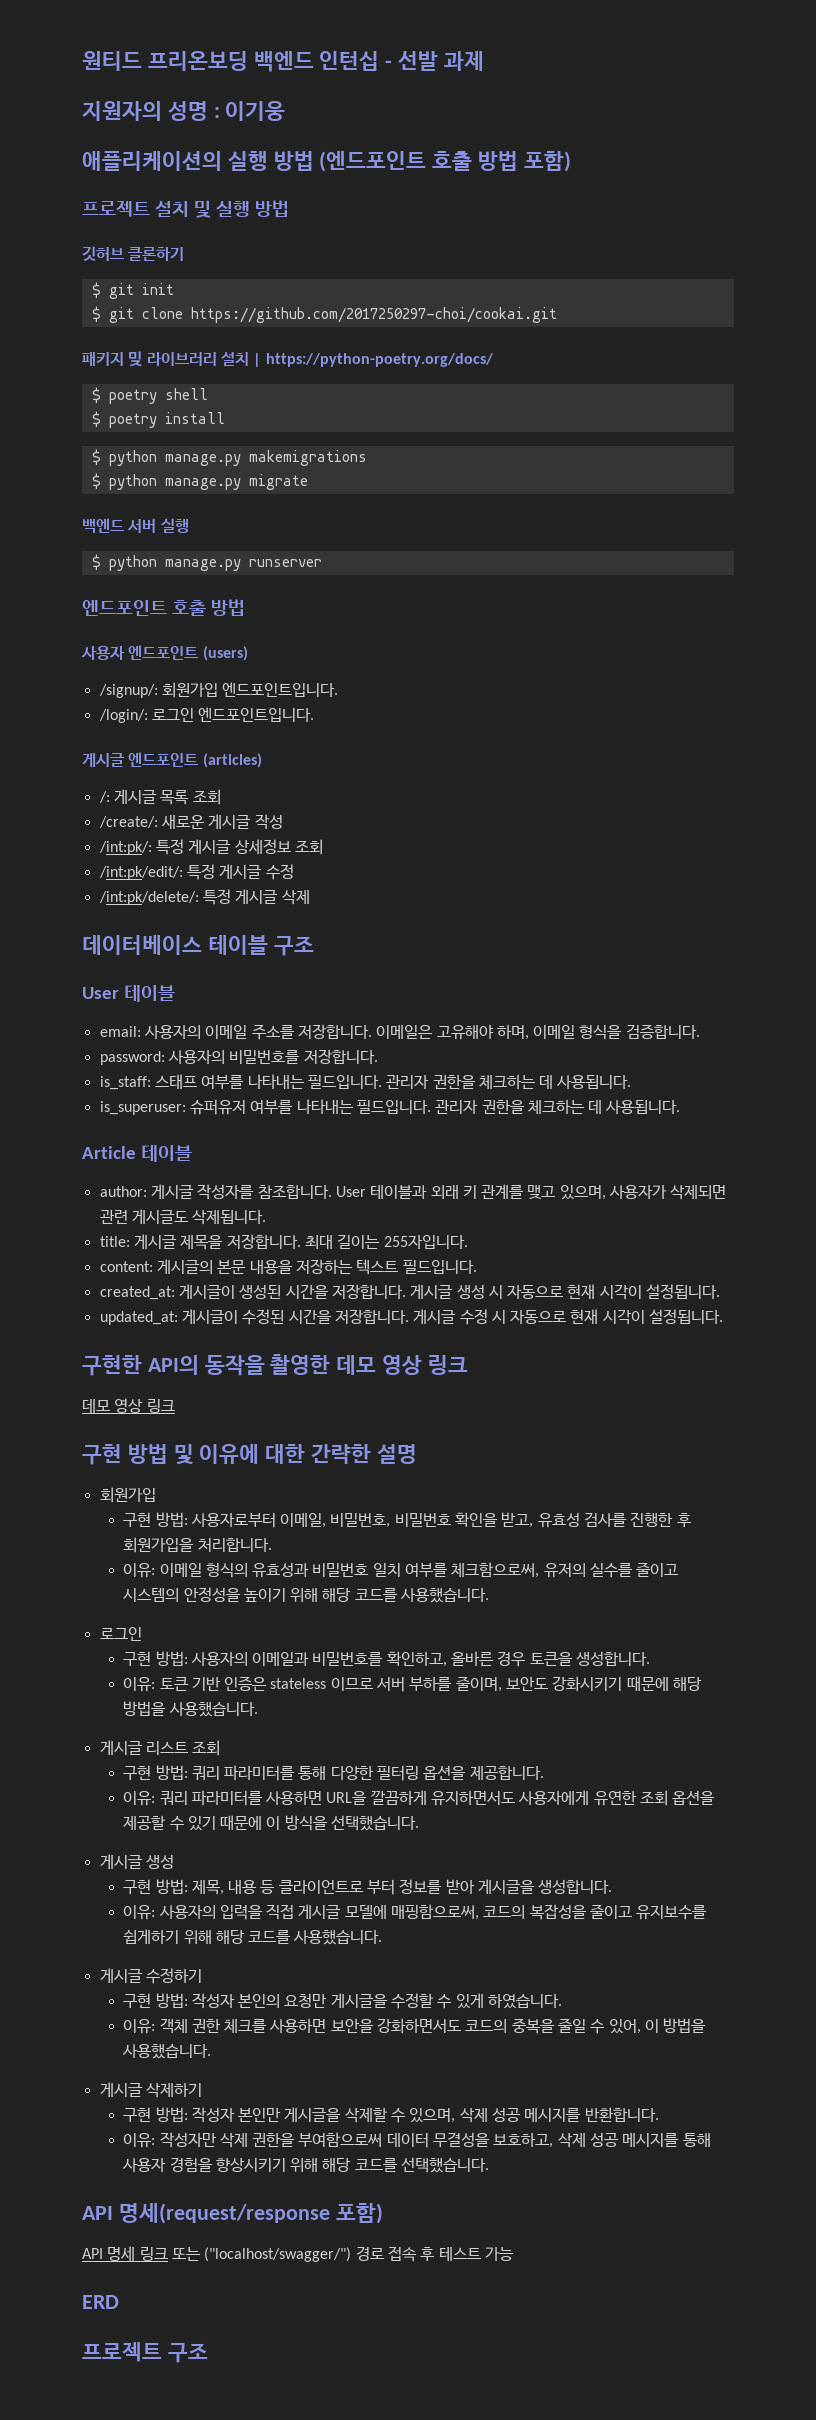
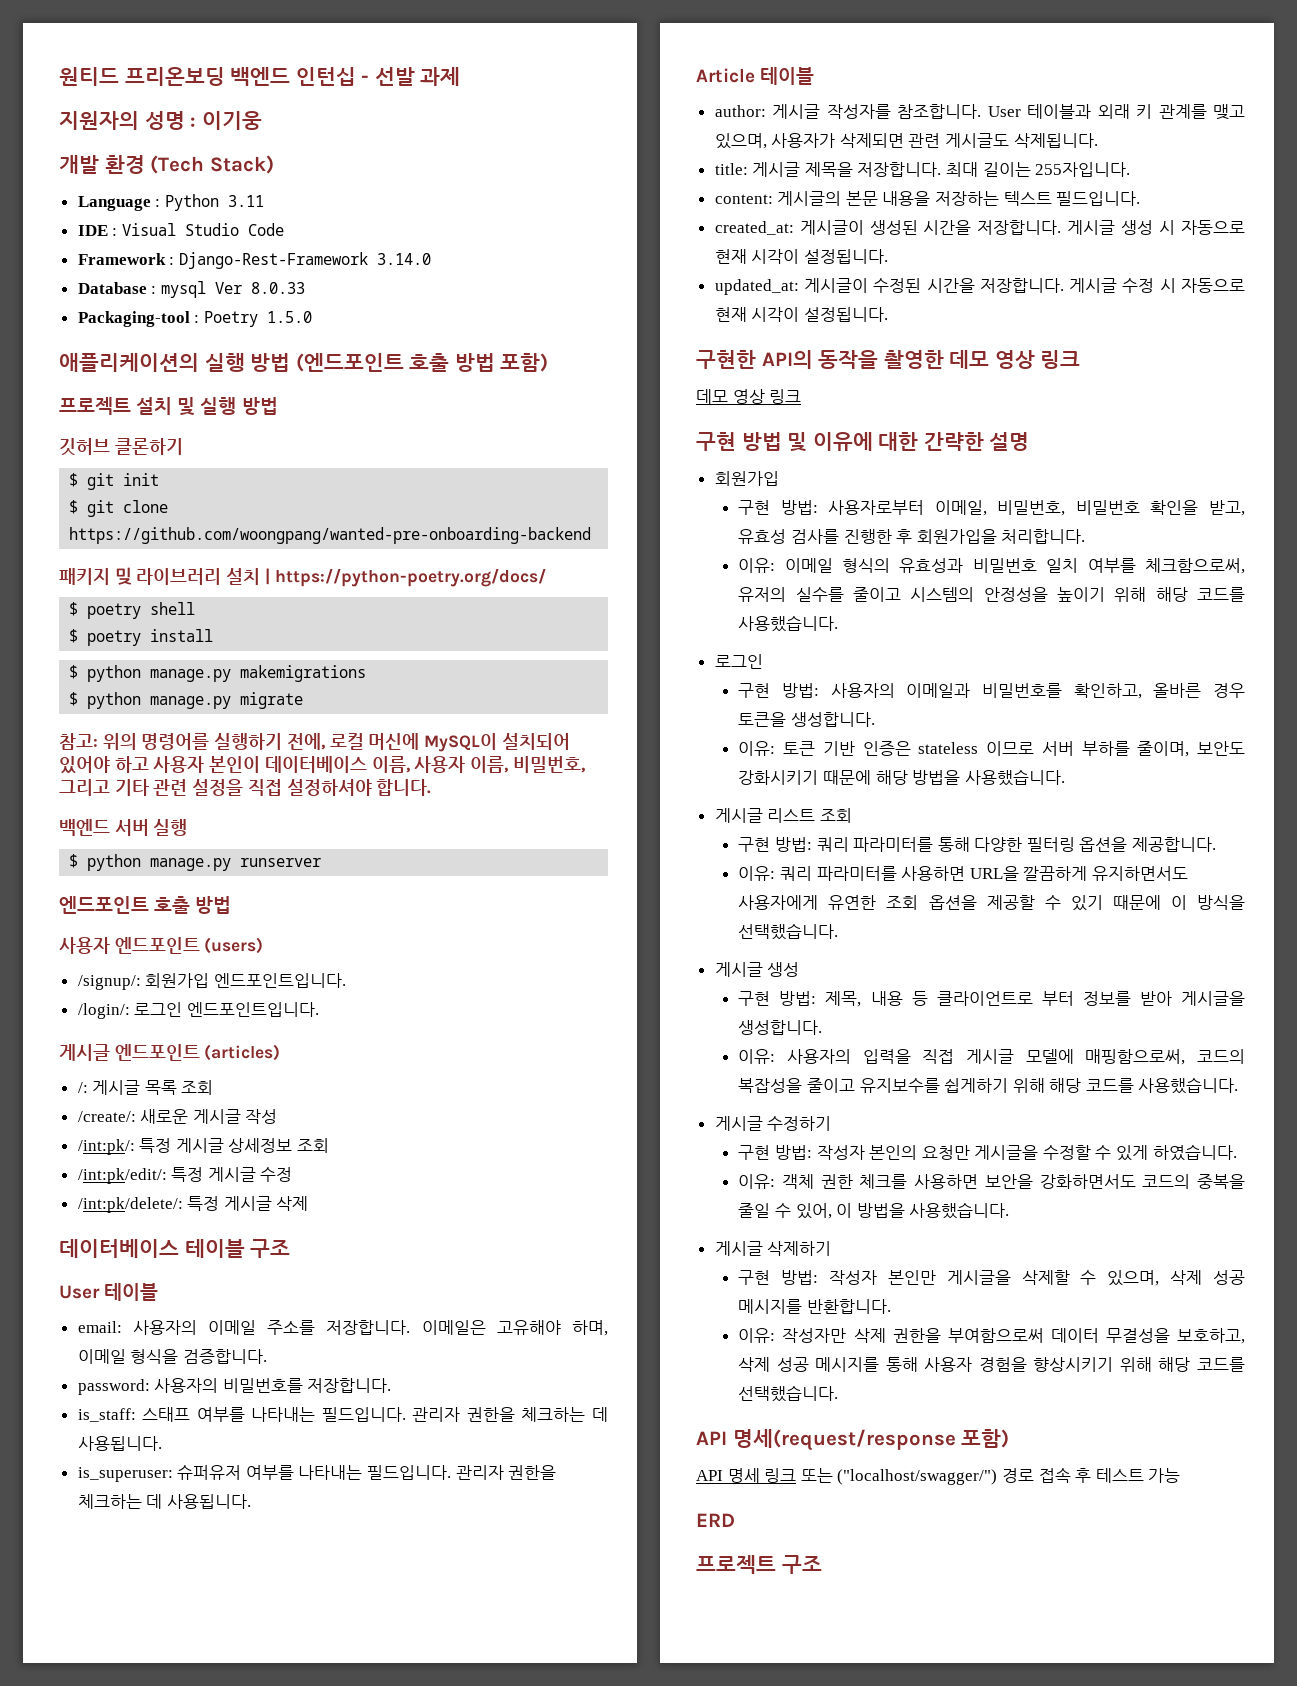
(286, 111) none -> [59,155,274,174] [77,194,264,211] [77,223,284,236] [77,252,431,269] [77,281,305,298] [77,311,312,327] // 개발 환경 (Tech Stack) // Language : Python 3.11 // IDE : Visual Studio Code // Framework : Django-Rest-Framework 3.14.0 // Database : mysql Ver 8.0.33 // Packaging-tool : Poetry 1.5.0
[190,307,557,323] https://github.com/2017250297-choi/cookai.git -> [69,527,592,544] https://github.com/woongpang/wanted-pre-onboarding-backend
(308, 482) none -> [59,733,570,752] [59,756,585,774] [59,779,432,796] // 참고: 위의 명령어를 실행하기 전에, 로컬 머신에 MySQL이 설치되어 있어야 하고 사용자 본인이 데이터베이스 이름, 사용자 이름, 비밀번호, 그리고 기타 관련 설정을 직접 설정하셔야 합니다.

